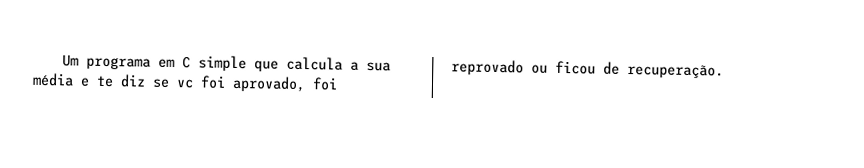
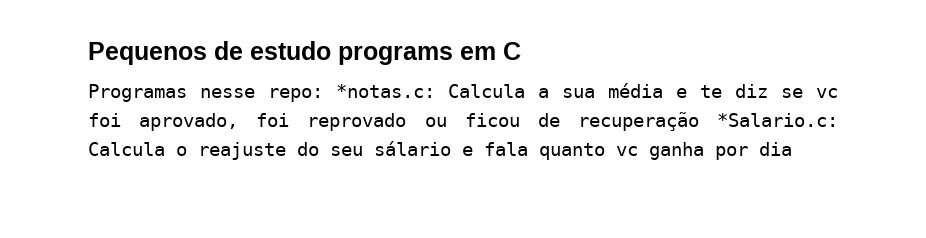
[61,54,343,72] Um programa em C simple que calcula -> [88,41,521,65] [88,84,525,102] Pequenos de estudo programs em C // Programas nesse repo: *notas.c: Calcula
[627,63,724,79] recuperação. -> [577,112,838,131] [88,141,792,160] recuperação *Salario.c: Calcula o reajuste do seu sálario e fala quanto vc ganha por dia

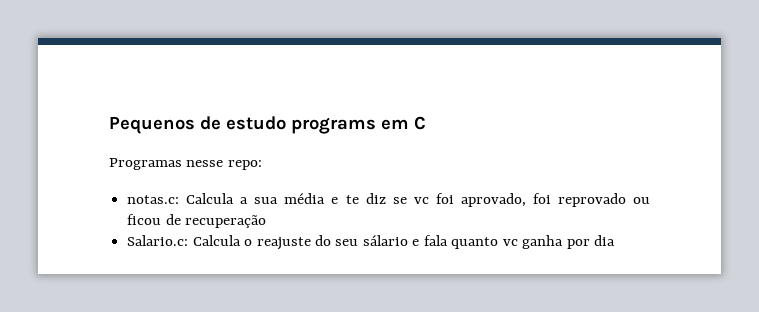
[336,84,435,98] *notas.c: -> [127,195,180,204] // notas.c:
[717,113,838,127] *Salario.c: -> [127,235,189,246] // Salario.c:

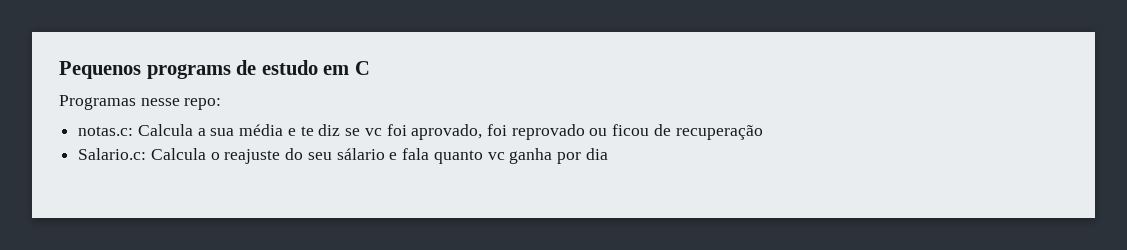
(195, 125) none -> [146,64,231,79] programs
[291,117,376,134] programs -> (318, 67) none

